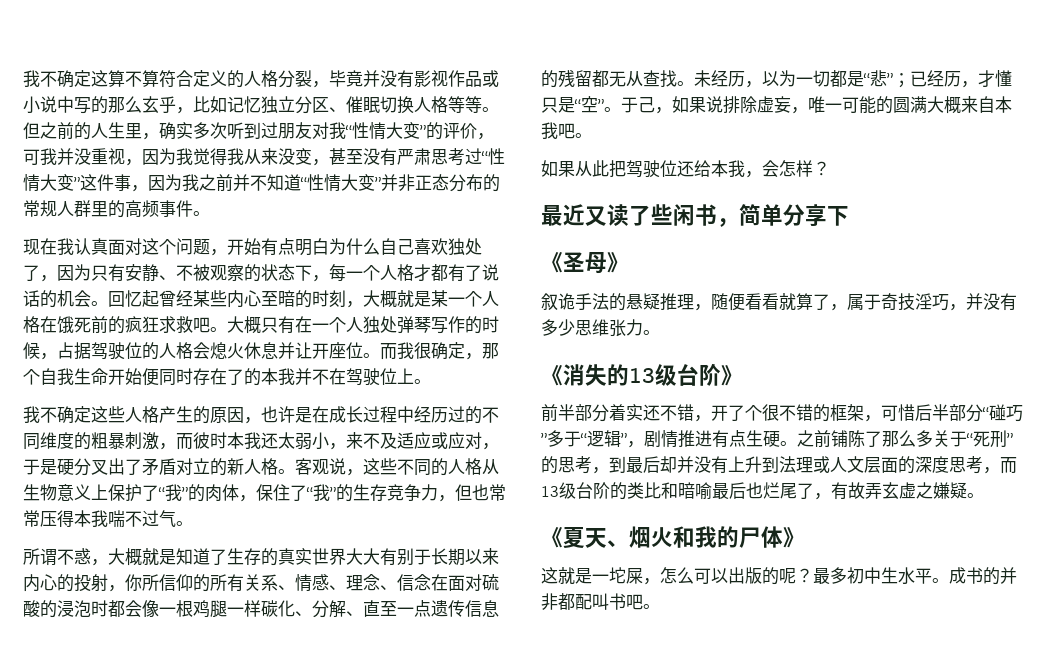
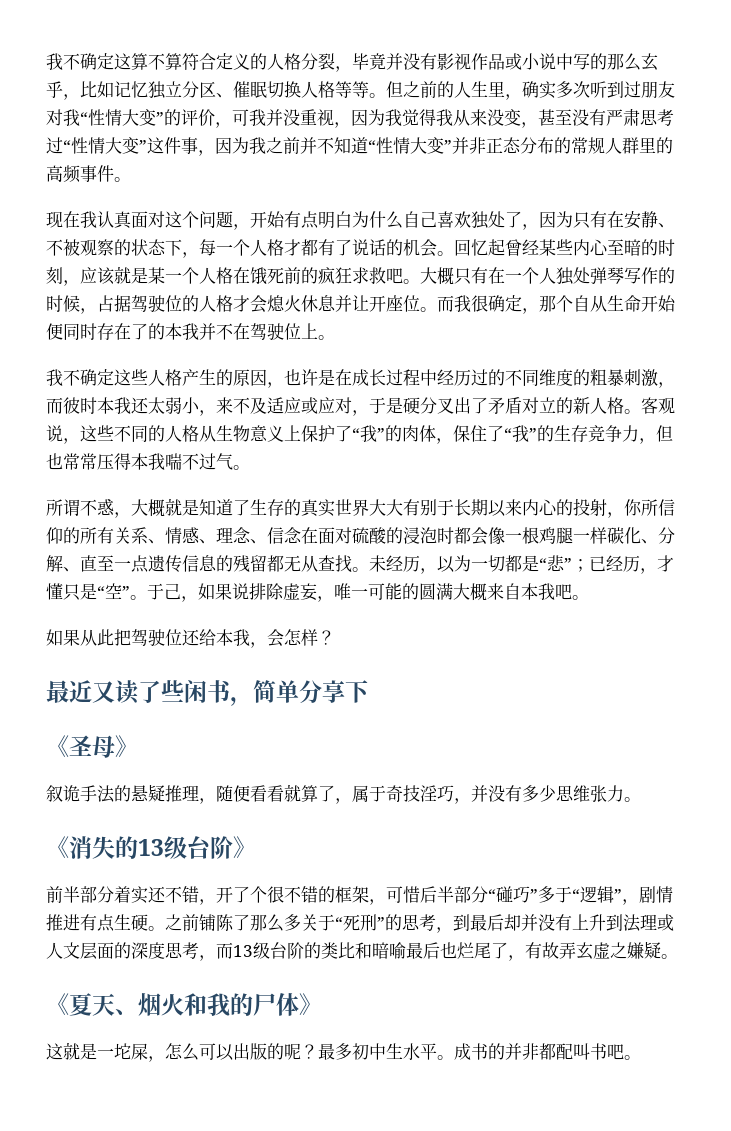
(125, 273) none -> [607,211,624,228] 在
[363,290,397,308] 大概 -> [80,267,115,285] 应该
(193, 350) none -> [233,295,250,312] 才
[57,368,74,385] 我 -> [590,295,607,312] 从

